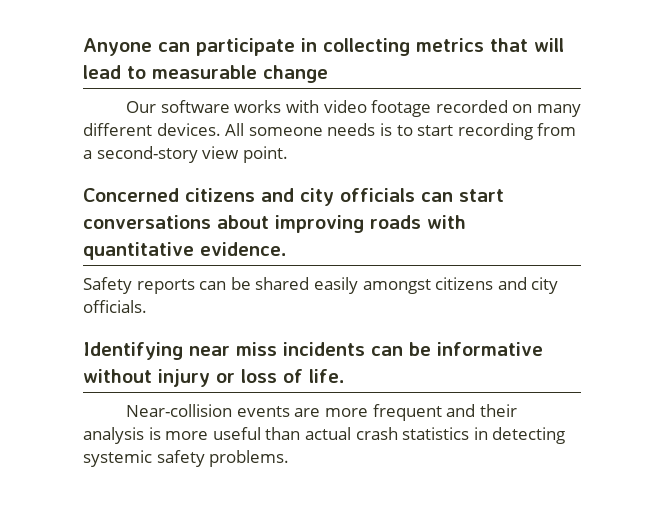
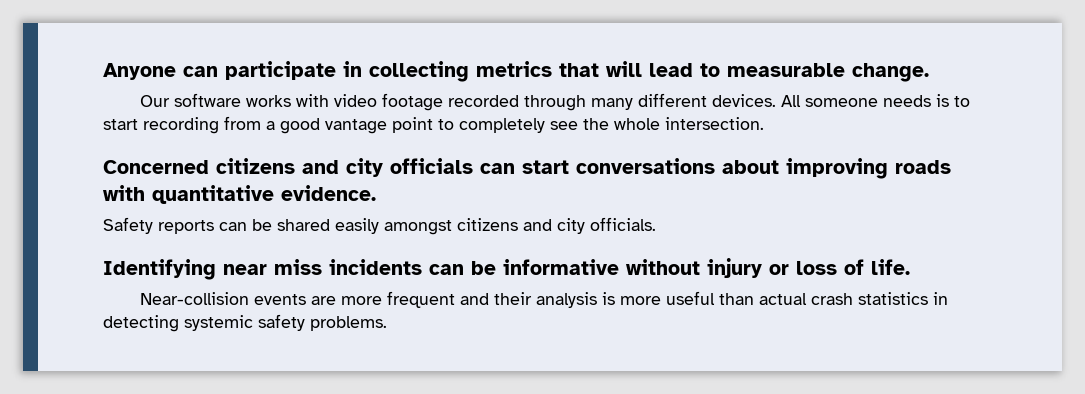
[263,65,328,83] change -> [852,63,929,82] change.
[512,104,533,113] on -> [523,95,586,111] through
[96,146,288,163] second-story view point. -> [280,117,764,134] good vantage point to completely see the whole intersection.

